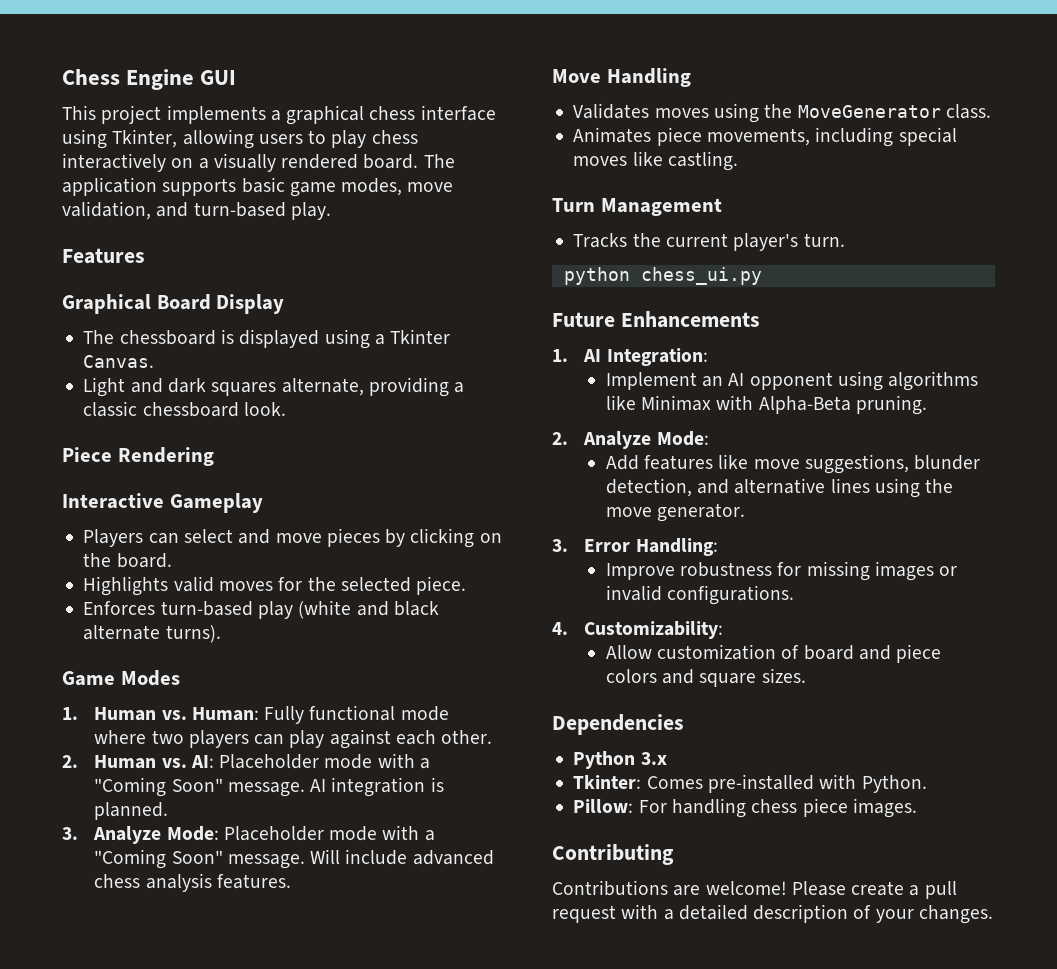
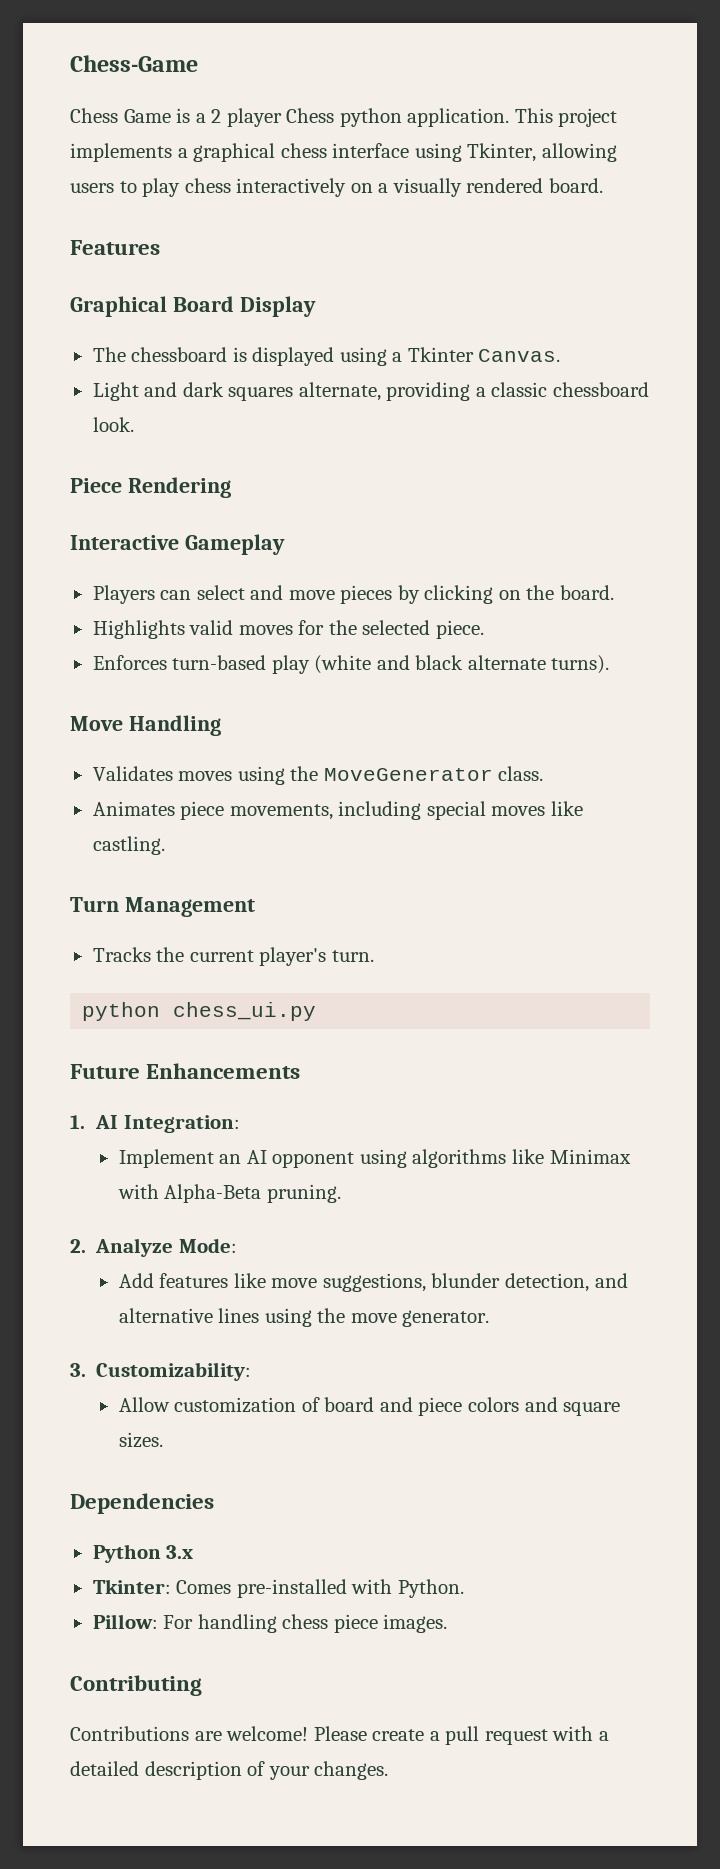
[62,69,237,90] Chess Engine GUI // -> [70,55,198,72] [70,108,510,127] Chess-Game // Chess Game is a 2 player Chess python application.
[423,154,455,168] [62,177,454,197] [62,201,331,220] The application supports basic game modes, move validation, and turn-based play. -> (603, 185) none
[62,670,180,686] [62,705,449,724] [94,729,493,749] [62,753,430,769] [94,777,444,797] [94,802,169,820] [62,825,435,844] [94,849,494,869] [94,873,291,892] // Game Modes // 1. Human vs. Human: Fully functional mode where two players can play against each other. // 2. Human vs. AI: Placeholder mode with a "Coming Soon" message. AI integration is planned. // 3. Analyze Mode: Placeholder mode with a "Coming Soon" message. Will include advanced chess analysis features. -> (610, 664) none
[584,538,718,556] [605,561,958,581] [605,585,795,605] [552,622,568,635] Error Handling: // Improve robustness for missing images or invalid configurations. // 4. -> (86, 1370) none

